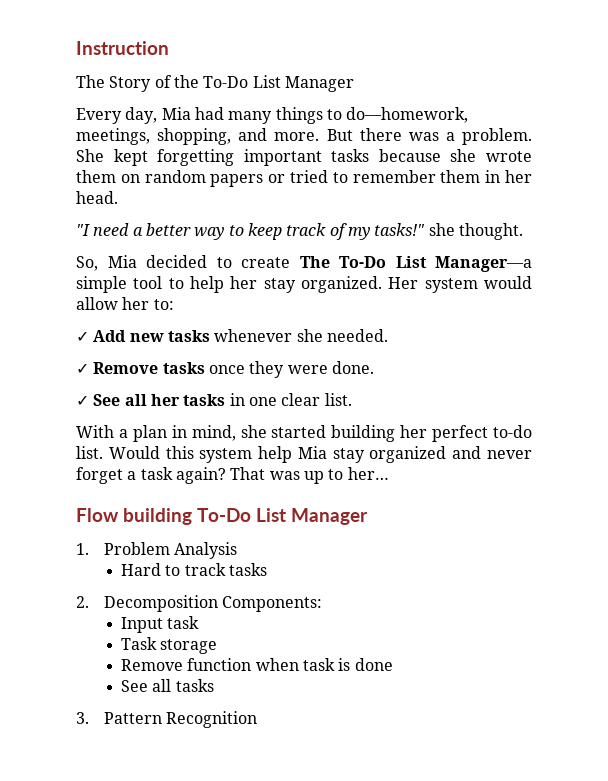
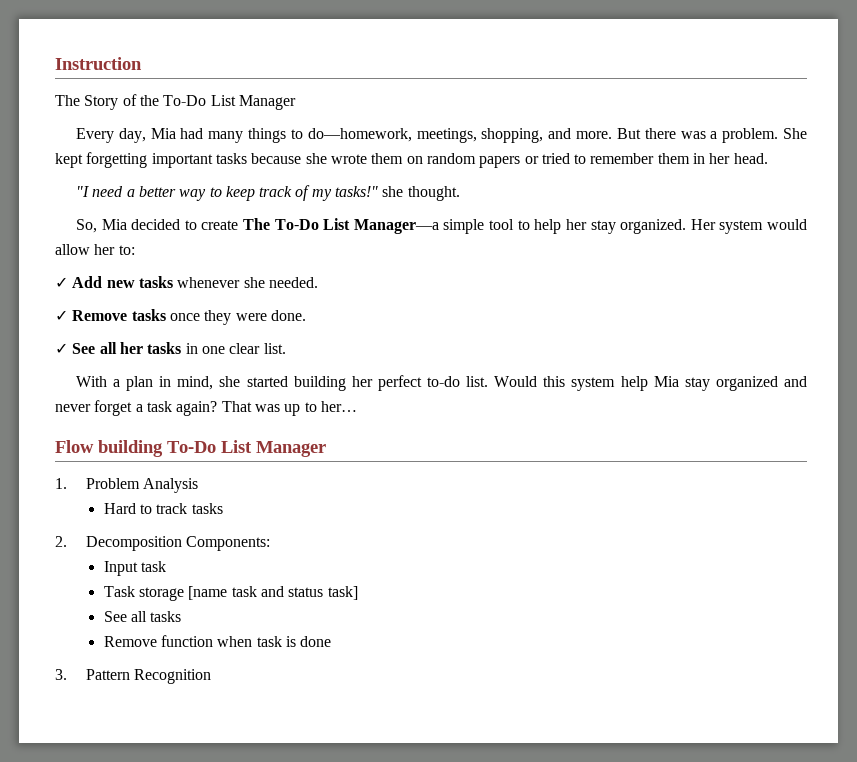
(218, 646) none -> [188,586,358,600] [103,611,182,622] [name task and status task] // See all tasks
[121,679,214,692] // See all tasks -> (332, 641) none

